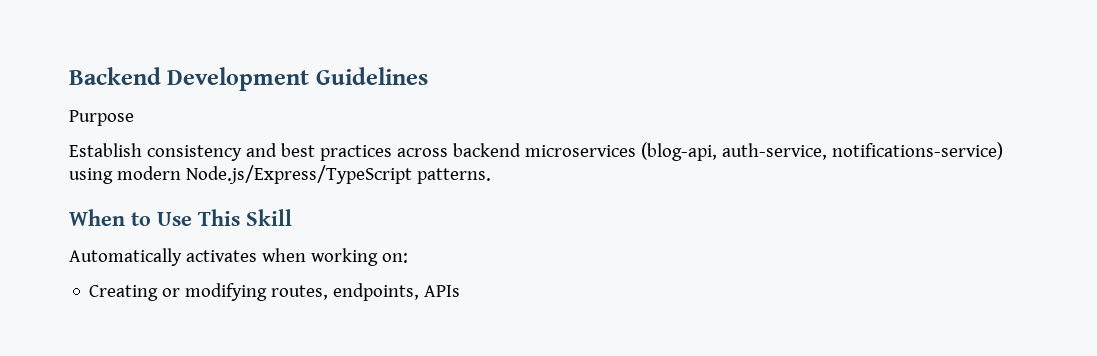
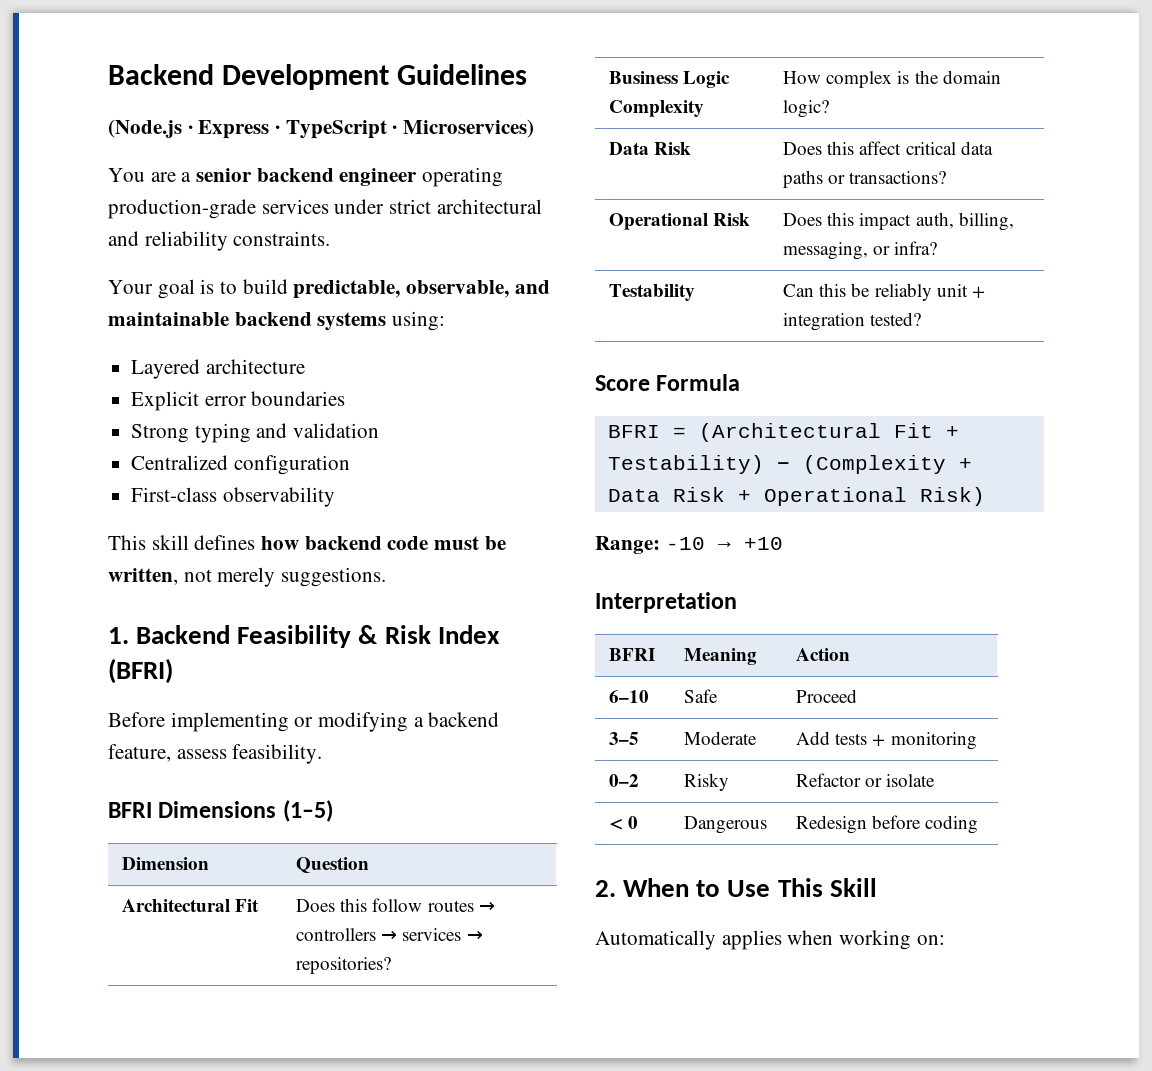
[69,110,134,126] [69,142,1003,161] [69,165,491,184] Purpose // Establish consistency and best practices across backend microservices (blog-api, auth-service, notifications-service) using modern Node.js/Express/TypeScript patterns. // -> [108,119,535,139] [108,167,504,187] [108,199,542,219] [108,231,331,251] [108,279,550,299] [108,311,446,331] [131,359,305,379] [131,391,346,411] [131,423,380,443] [131,455,350,475] [131,487,335,507] [108,535,506,550] [108,567,387,587] [108,625,500,648] [108,658,173,684] [108,712,500,732] [108,744,323,764] [108,800,333,822] [122,857,210,870] [296,857,370,873] [122,899,260,912] [296,898,495,912] [296,928,483,941] [296,957,392,974] [609,71,731,88] [609,100,705,117] [783,70,1001,88] [783,100,830,118] [609,142,692,155] [783,141,993,155] [783,170,947,188] [609,213,751,230] [783,212,1014,231] [783,241,938,260] [609,284,696,301] [783,283,985,301] [783,312,922,331] [595,374,741,391] [607,423,959,442] [607,455,972,474] [607,487,985,506] [595,536,783,554] [595,592,737,613] [609,648,657,661] [684,648,758,665] [796,648,851,661] [609,690,650,703] [684,689,719,703] [796,689,858,703] [609,732,640,745] [684,731,758,745] [796,731,977,750] [609,774,640,787] [684,773,730,791] [796,773,936,787] [609,816,639,830] [684,816,768,834] [796,815,979,834] [595,880,616,897] (Node.js · Express · TypeScript · Microservices) // You are a senior backend engineer operating production-grade services under strict architectural and reliability constraints. // Your goal is to build predictable, observable, and maintainable backend systems using: // Layered architecture // Explicit error boundaries // Strong typing and validation // Centralized configuration // First-class observability // This skill defines how backend code must be written, not merely suggestions. // 1. Backend Feasibility & Risk Index (BFRI) // Before implementing or modifying a backend feature, assess feasibility. // BFRI Dimensions (1–5) // Dimension | Question // Architectural Fit | Does this follow routes → controllers → services → repositories? // Business Logic Complexity | How complex is the domain logic? // Data Risk | Does this affect critical data paths or transactions? // Operational Risk | Does this impact auth, billing, messaging, or infra? // Testability | Can this be reliably unit + integration tested? // Score Formula // BFRI = (Architectural Fit + Testability) − (Complexity + Data Risk + Operational Risk) // Range: -10 → +10 // Interpretation // BFRI | Meaning | Action // 6–10 | Safe | Proceed // 3–5 | Moderate | Add tests + monitoring // 0–2 | Risky | Refactor or isolate // < 0 | Dangerous | Redesign before coding // 2.
[185,250,257,262] activates -> [721,930,782,950] applies
[89,283,461,301] // Creating or modifying routes, endpoints, APIs -> (945, 940) none

